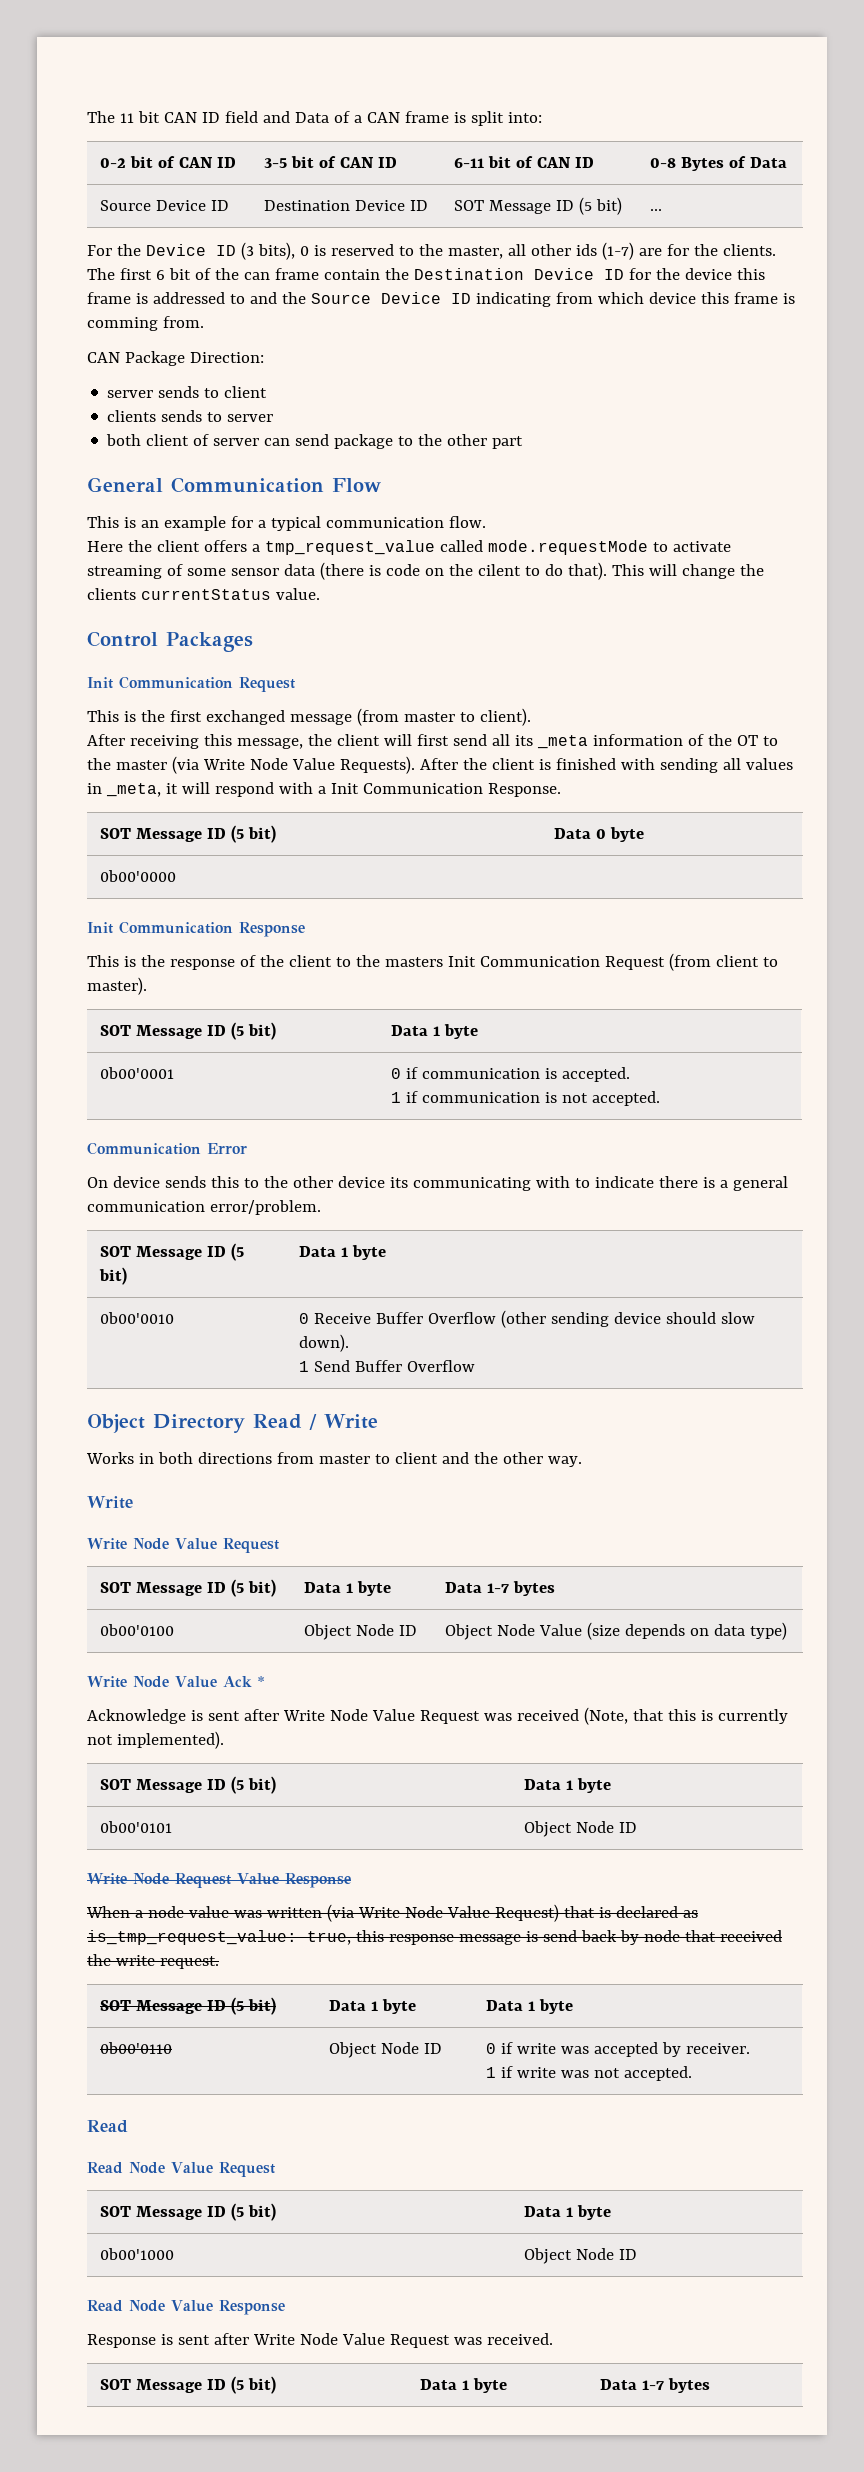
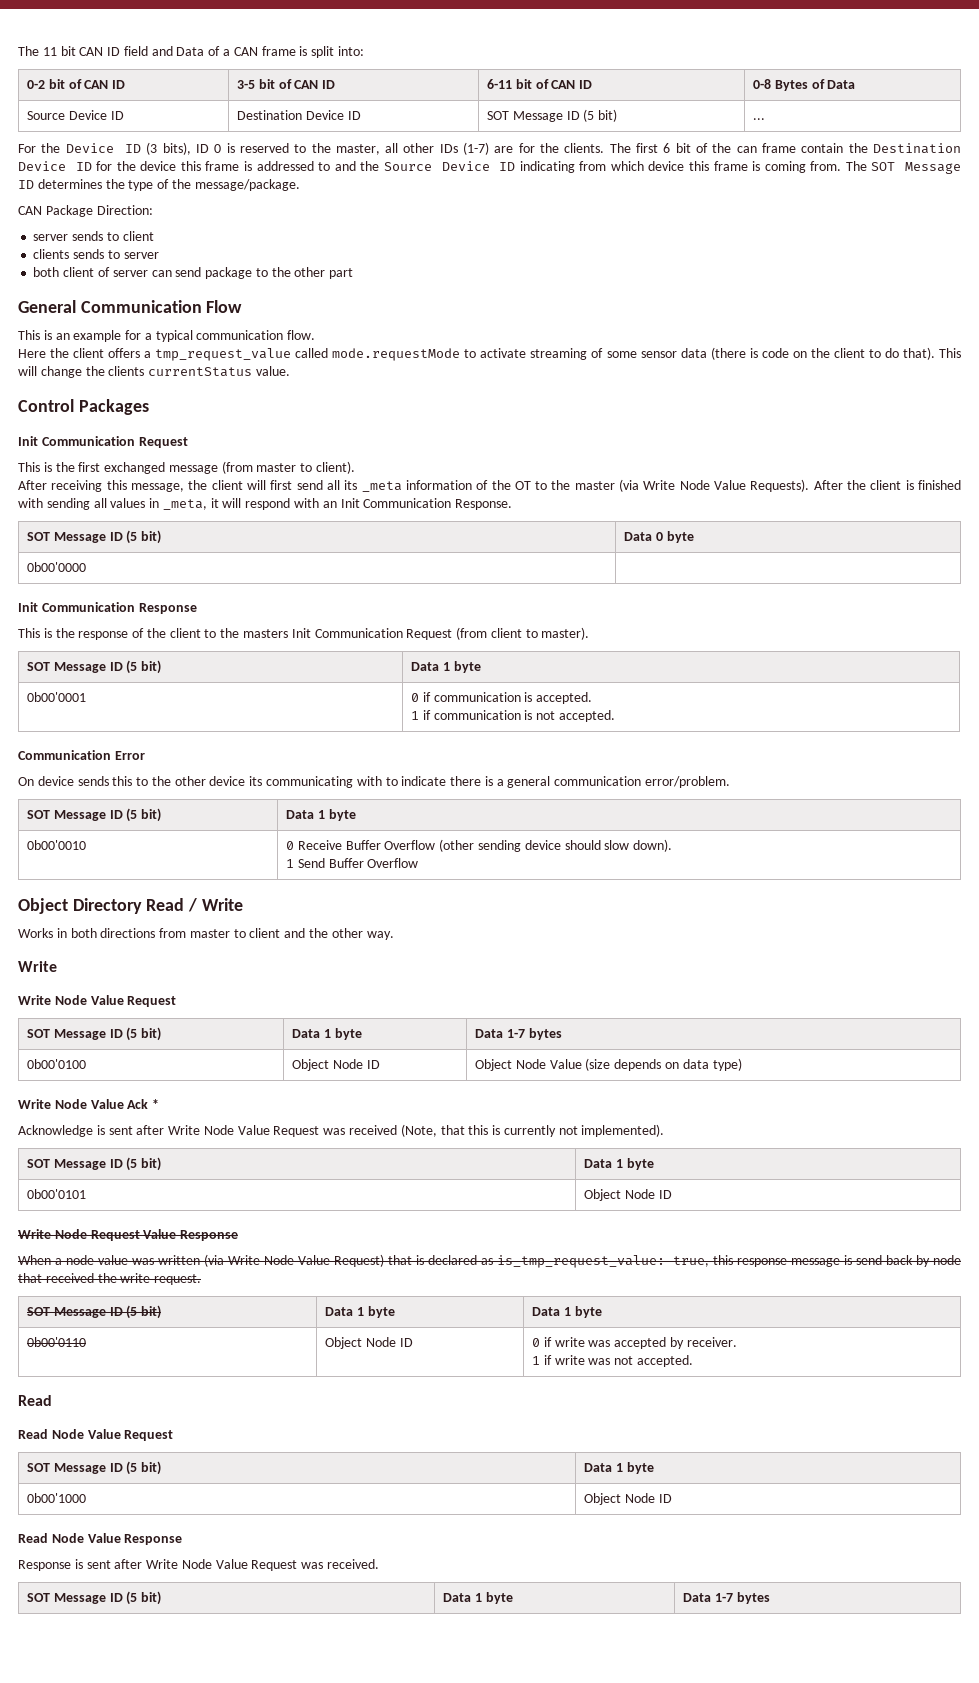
(295, 251) none -> [195,144,209,153] ID
[575,244,597,256] ids -> [439,144,458,153] IDs
[87,317,158,331] comming -> [764,161,806,173] coming
(204, 322) none -> [845,161,962,174] [18,179,300,191] The SOT Message ID determines the type of the message/package.
[477,564,521,576] cilent -> [833,348,865,358] client
[317,786,326,794] a -> [322,501,337,508] an

